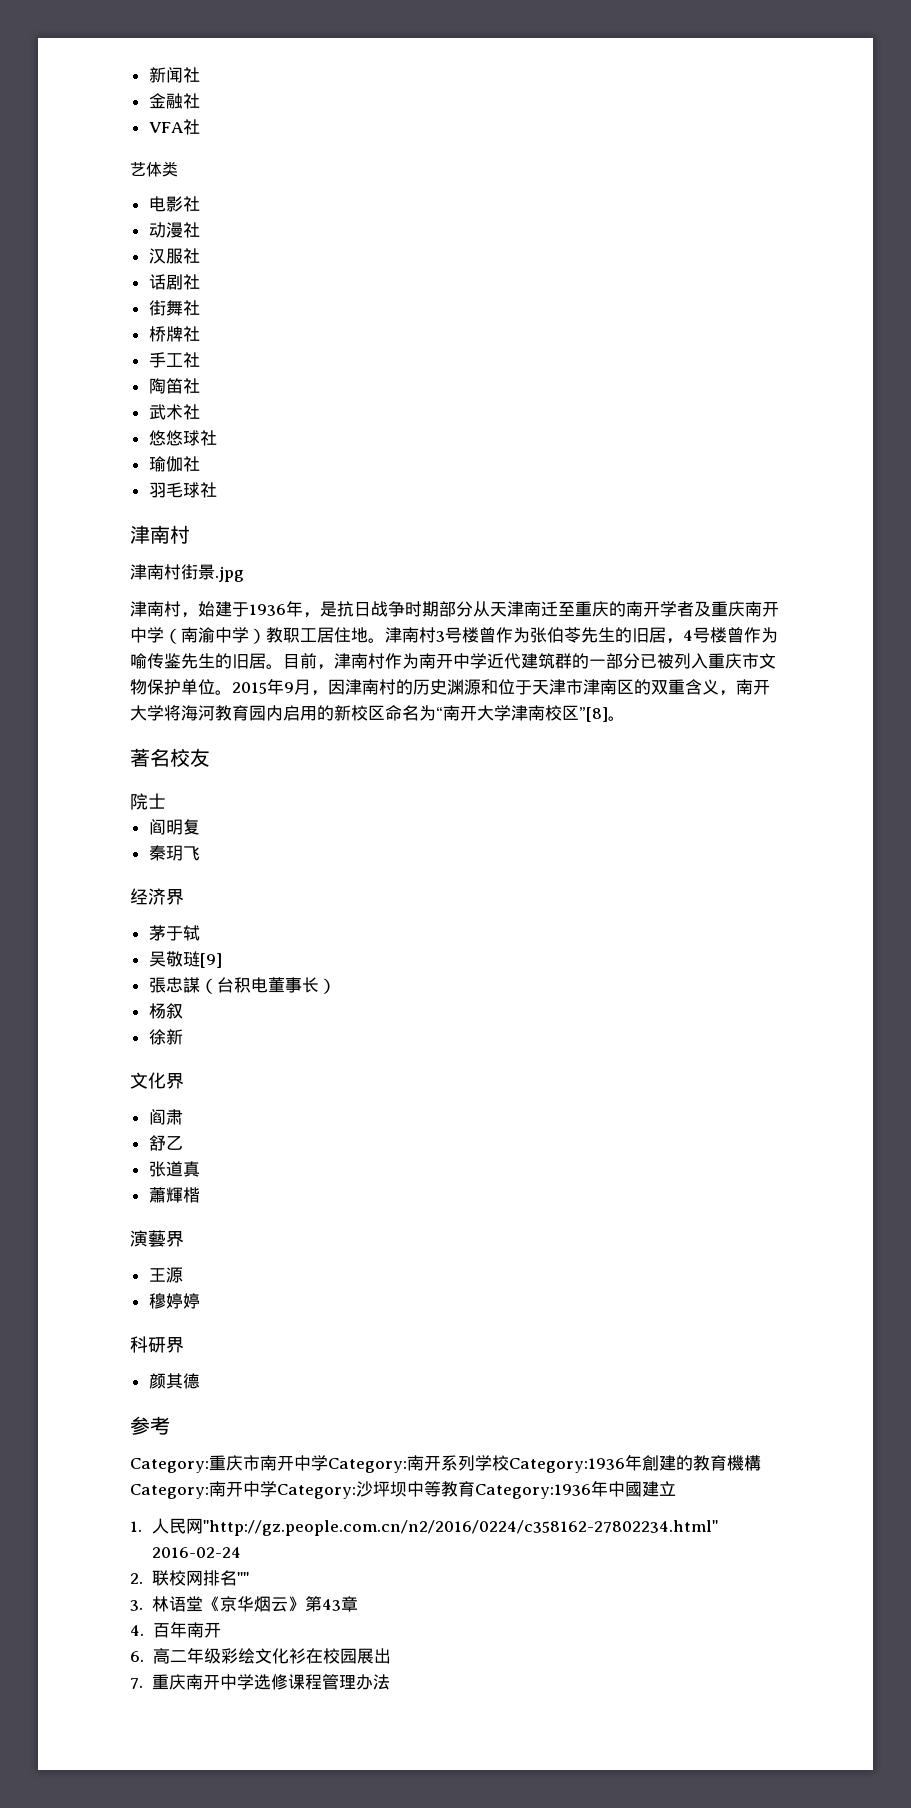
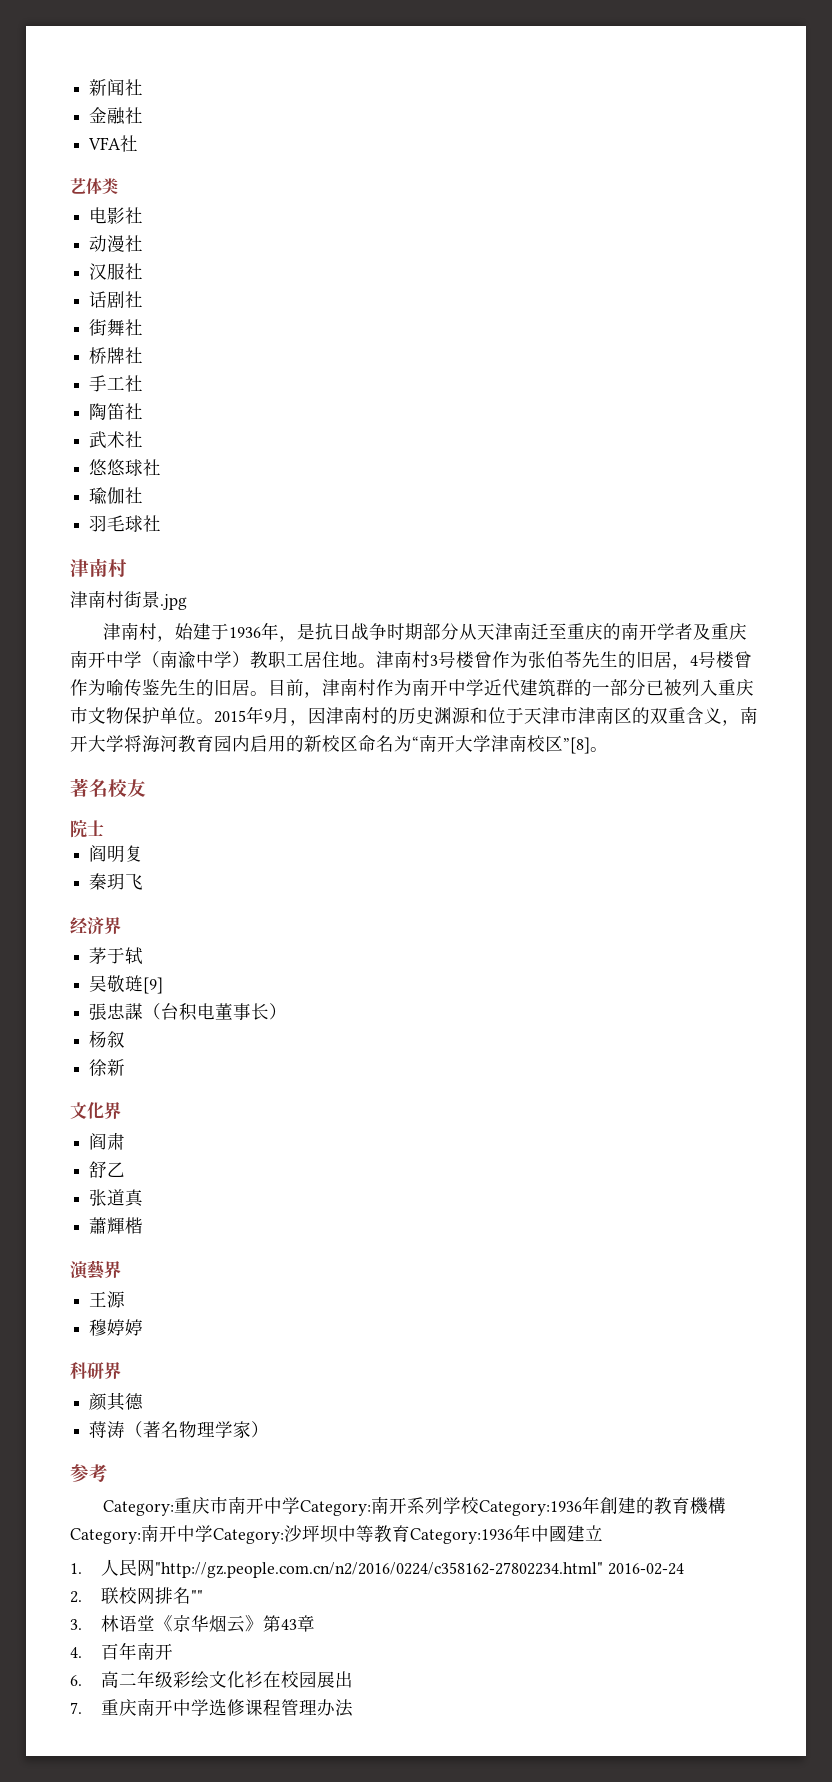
(200, 1381) none -> [89,1421,270,1439] // 蒋涛（著名物理学家）

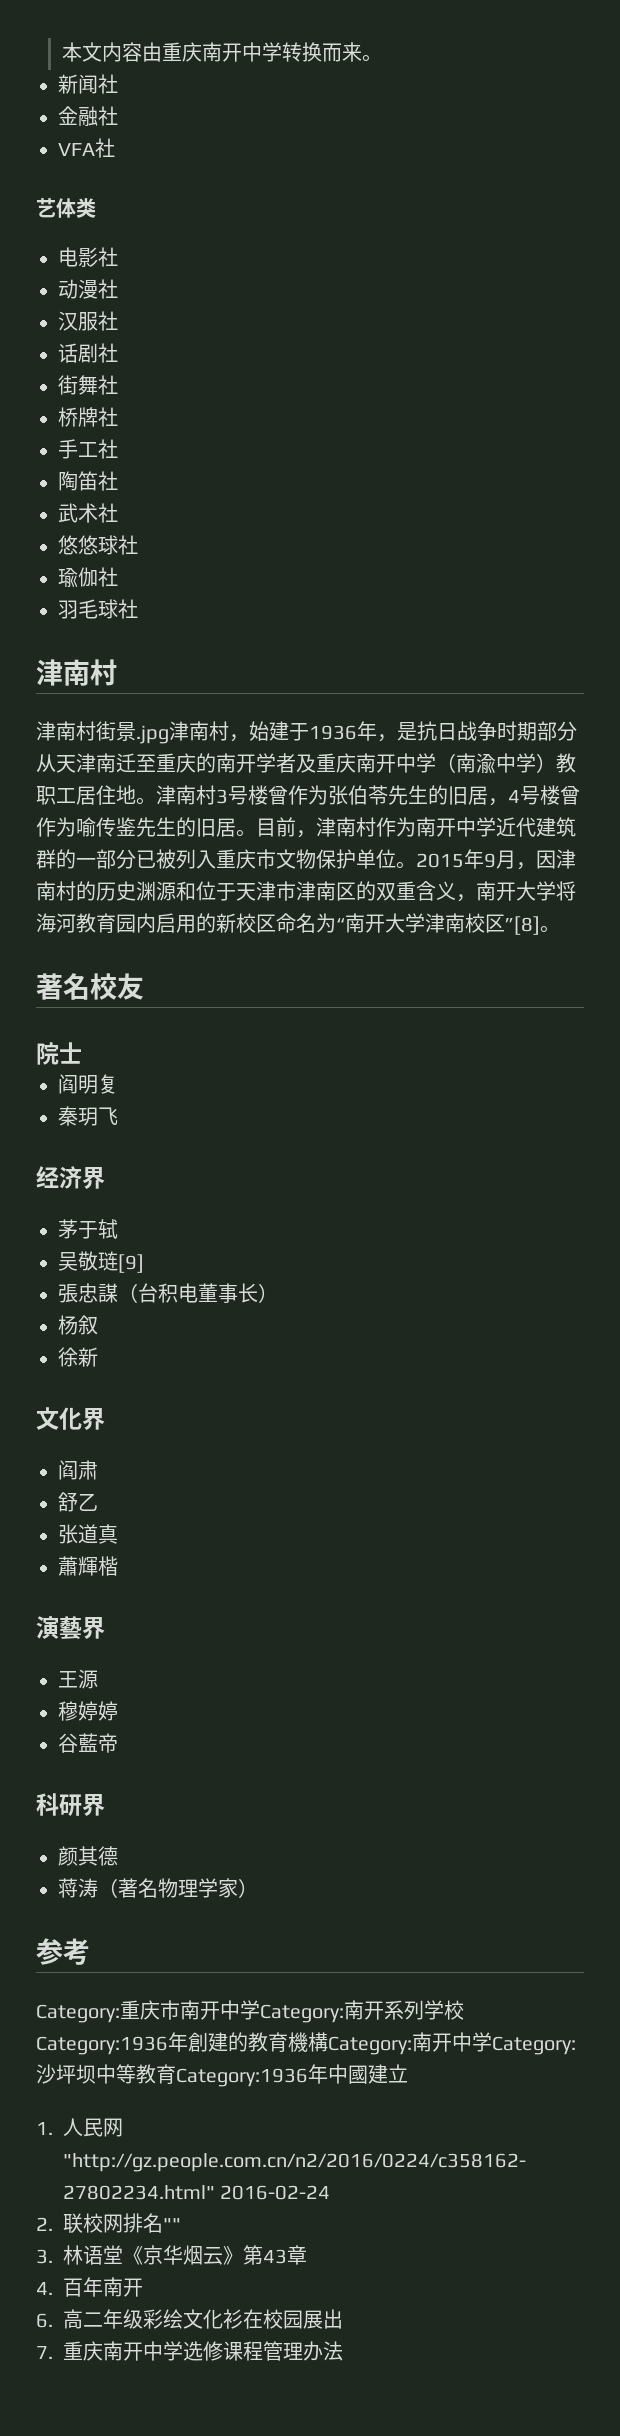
(89, 87) none -> [61,42,382,62] 本文内容由重庆南开中学转换而来。 //
(187, 602) // -> (169, 734) none
(144, 1327) none -> [58,1733,118,1753] // 谷藍帝

